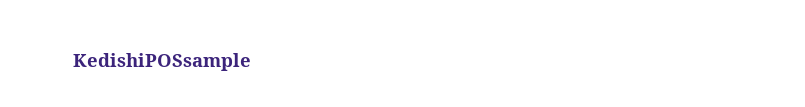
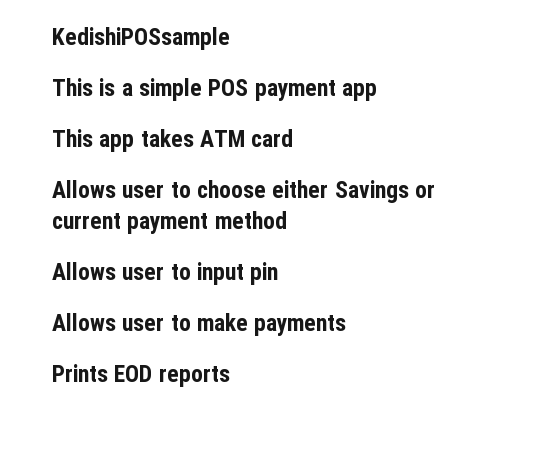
(251, 62) none -> [52,78,378,101] [52,129,294,152] [52,180,436,203] [52,211,287,234] [52,262,279,285] [52,313,347,336] [52,364,230,387] // This is a simple POS payment app // This app takes ATM card // Allows user to choose either Savings or current payment method // Allows user to input pin // Allows user to make payments // Prints EOD reports

